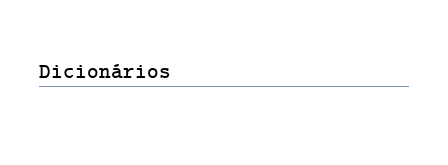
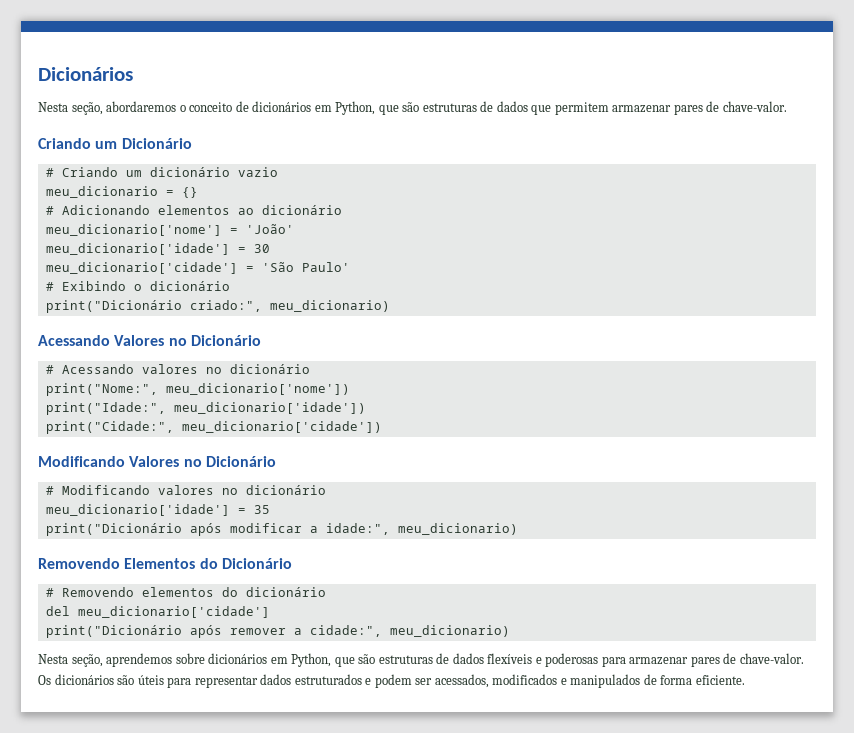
(171, 71) none -> [38,101,787,115] [38,138,192,149] [45,167,278,177] [45,186,198,198] [45,205,342,215] [45,224,294,236] [45,243,270,255] [45,262,350,274] [45,281,230,291] [45,300,390,313] [38,335,261,346] [45,364,310,374] [45,383,350,396] [45,402,366,415] [45,421,382,434] [38,456,276,467] [45,485,326,495] [45,504,270,516] [45,523,518,536] [38,558,292,569] [45,587,326,597] [45,606,270,618] [45,625,510,638] [38,653,804,667] [38,674,745,688] // Nesta seção, abordaremos o conceito de dicionários em Python, que são estruturas de dados que permitem armazenar pares de chave-valor. // Criando um Dicionário // # Criando um dicionário vazio // meu_dicionario = {} // # Adicionando elementos ao dicionário // meu_dicionario['nome'] = 'João' // meu_dicionario['idade'] = 30 // meu_dicionario['cidade'] = 'São Paulo' // # Exibindo o dicionário // print("Dicionário criado:", meu_dicionario) // Acessando Valores no Dicionário // # Acessando valores no dicionário // print("Nome:", meu_dicionario['nome']) // print("Idade:", meu_dicionario['idade']) // print("Cidade:", meu_dicionario['cidade']) // Modificando Valores no Dicionário // # Modificando valores no dicionário // meu_dicionario['idade'] = 35 // print("Dicionário após modificar a idade:", meu_dicionario) // Removendo Elementos do Dicionário // # Removendo elementos do dicionário // del meu_dicionario['cidade'] // print("Dicionário após remover a cidade:", meu_dicionario) // Nesta seção, aprendemos sobre dicionários em Python, que são estruturas de dados flexíveis e poderosas para armazenar pares de chave-valor. Os dicionários são úteis para representar dados estruturados e podem ser acessados, modificados e manipulados de forma eficiente.

